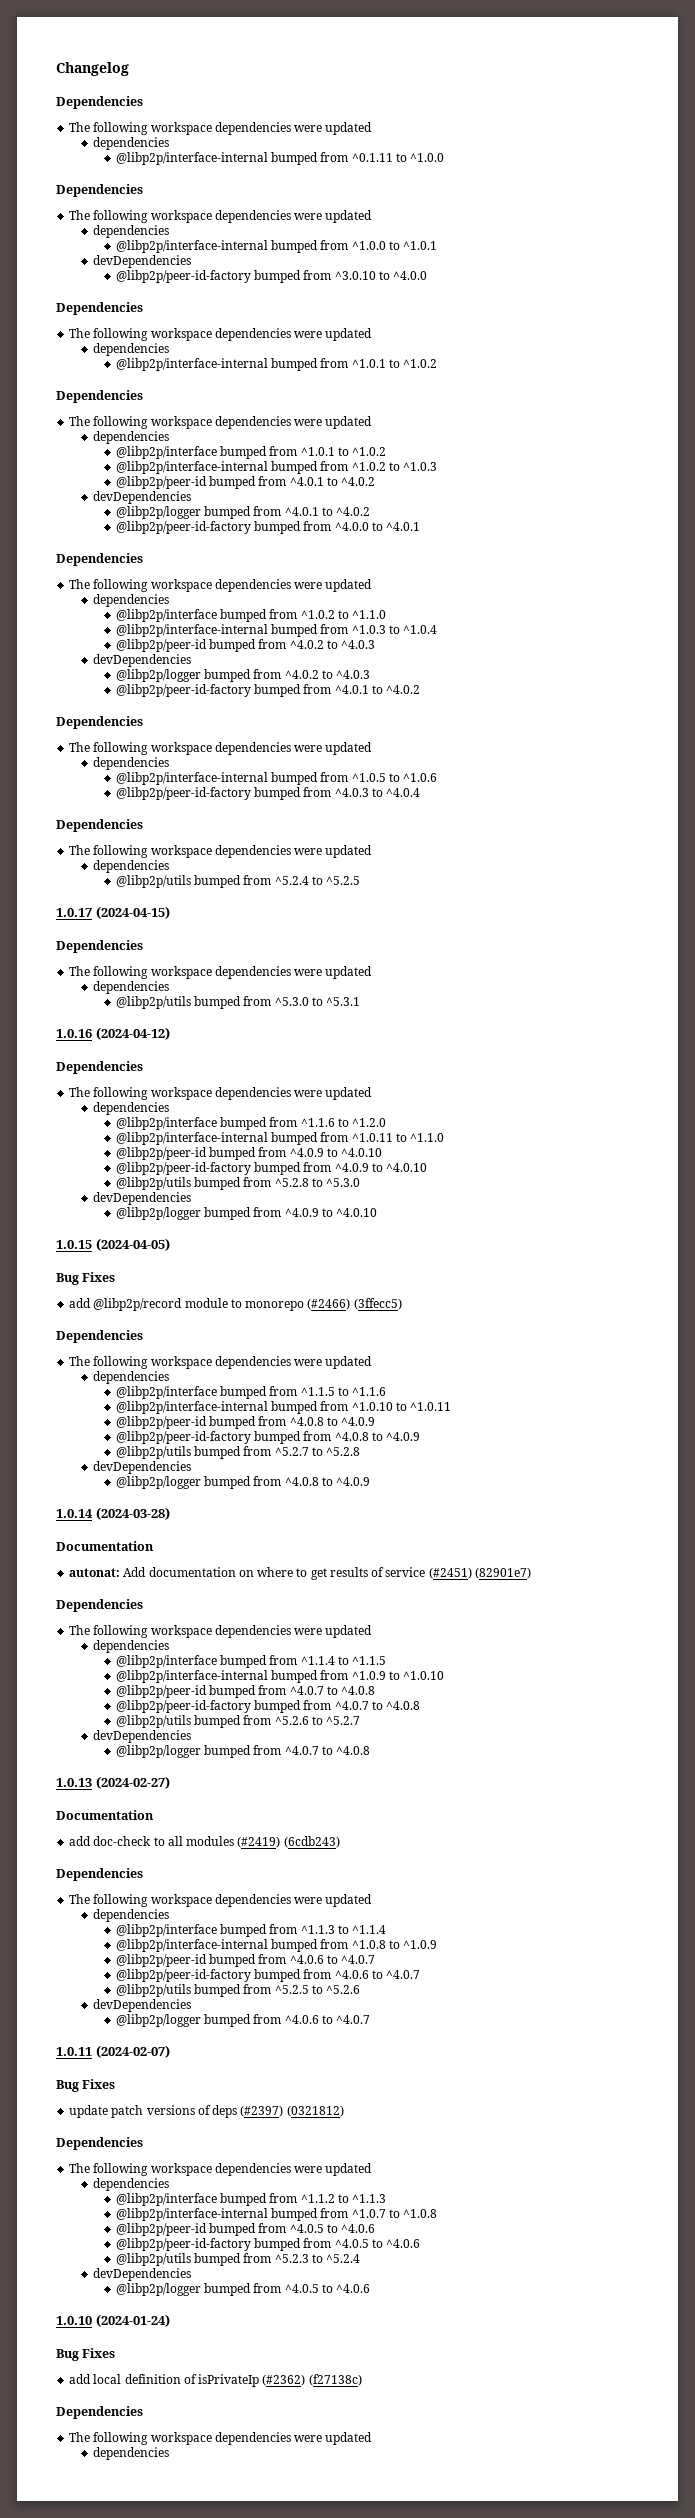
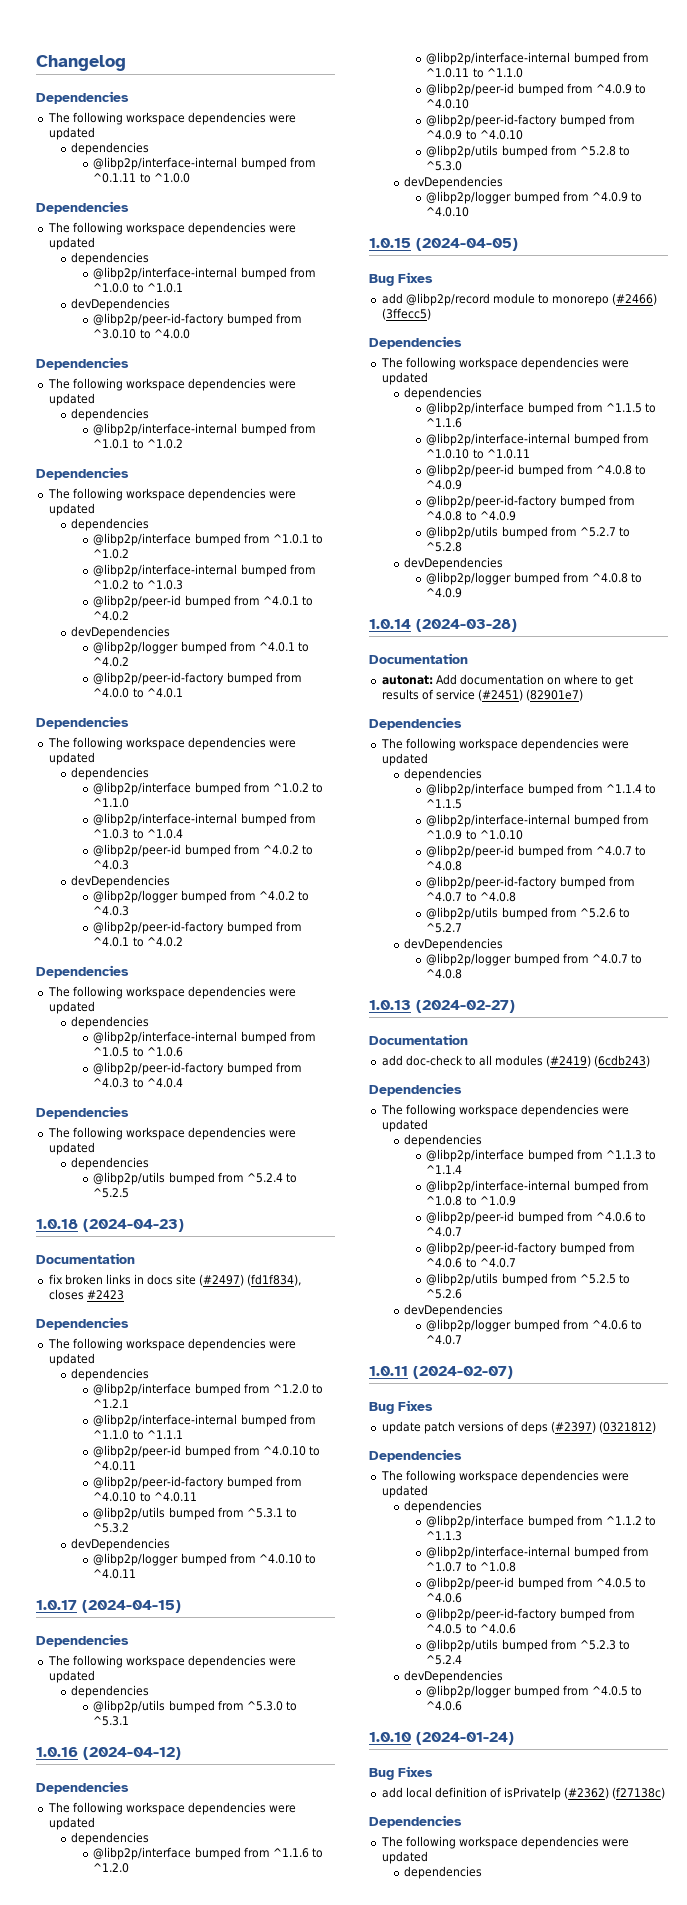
(361, 880) none -> [36,1219,184,1232] [36,1253,135,1264] [48,1274,302,1286] [48,1289,124,1300] [36,1317,129,1330] [47,1338,297,1351] [48,1353,95,1366] [71,1368,150,1381] [93,1383,323,1396] [93,1399,130,1408] [93,1414,316,1427] [93,1430,183,1440] [93,1445,320,1458] [93,1461,137,1471] [93,1476,302,1489] [93,1492,197,1502] [93,1507,297,1520] [93,1523,130,1533] [71,1538,171,1551] [93,1553,316,1566] [93,1569,137,1579] // 1.0.18 (2024-04-23) // Documentation // fix broken links in docs site (#2497) (fd1f834), closes #2423 // Dependencies // The following workspace dependencies were updated // dependencies // @libp2p/interface bumped from ^1.2.0 to ^1.2.1 // @libp2p/interface-internal bumped from ^1.1.0 to ^1.1.1 // @libp2p/peer-id bumped from ^4.0.10 to ^4.0.11 // @libp2p/peer-id-factory bumped from ^4.0.10 to ^4.0.11 // @libp2p/utils bumped from ^5.3.1 to ^5.3.2 // devDependencies // @libp2p/logger bumped from ^4.0.10 to ^4.0.11

